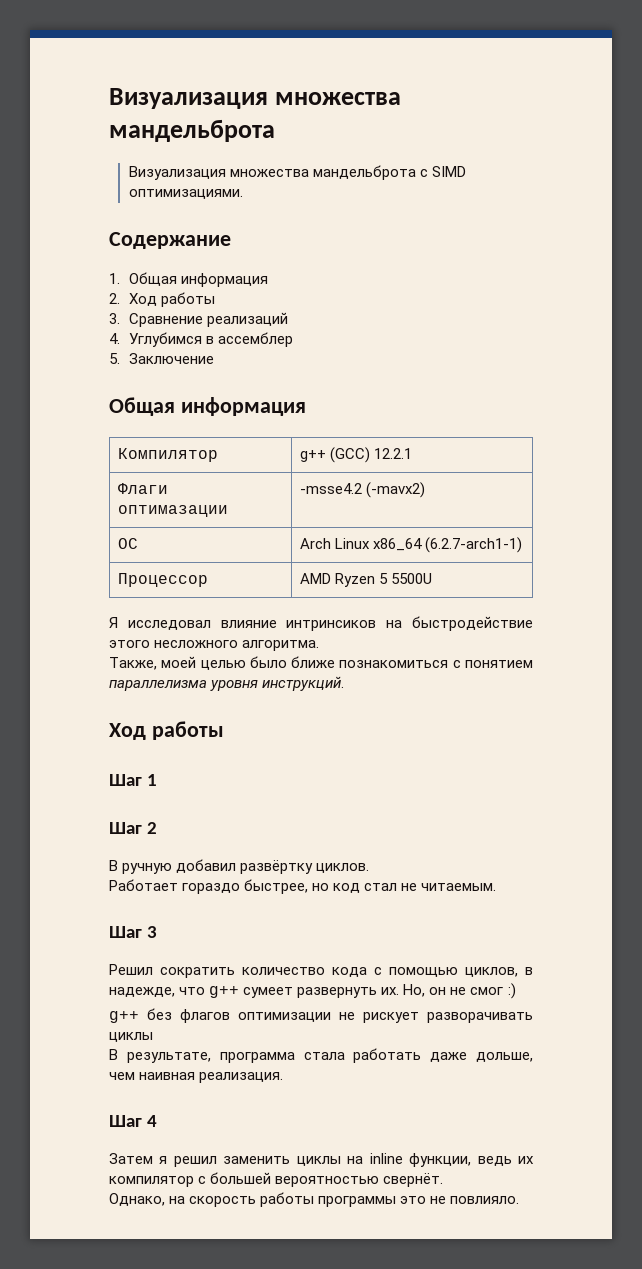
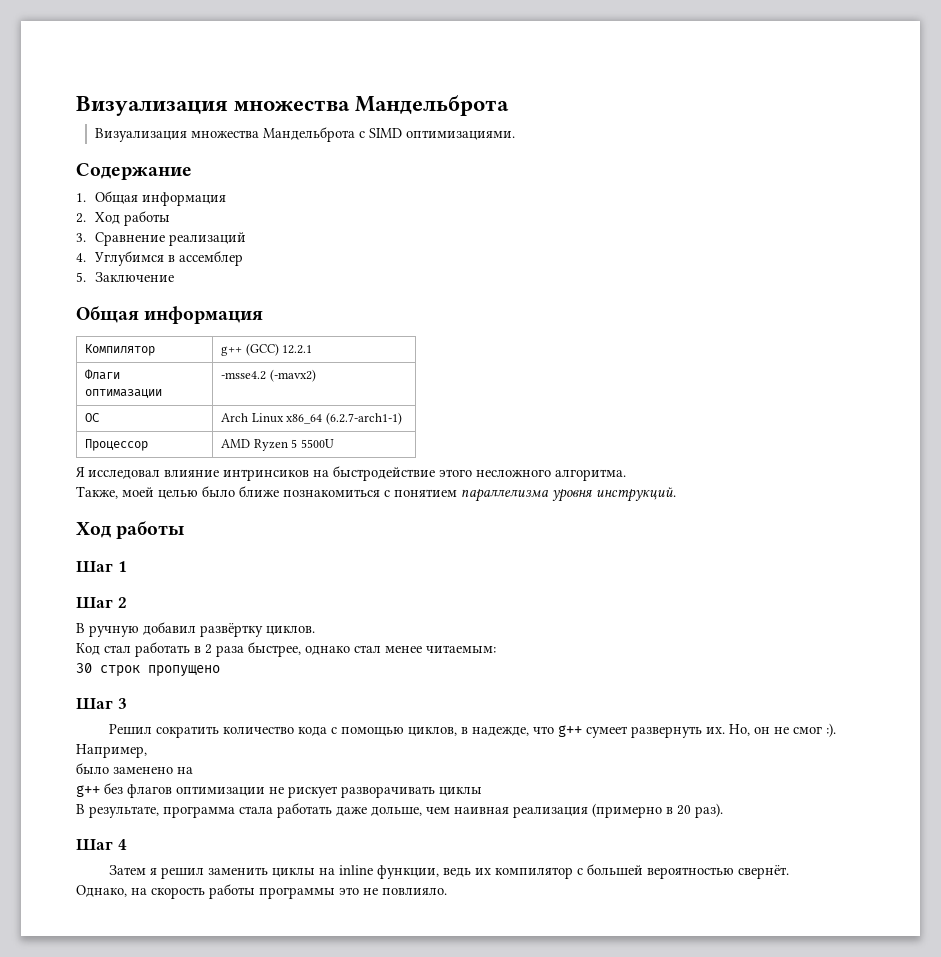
[109,88,401,109] [109,119,275,142] [128,165,416,180] Визуализация множества мандельброта // Визуализация множества мандельброта -> [76,95,510,116] [95,127,356,142] Визуализация множества Мандельброта // Визуализация множества Мандельброта
[109,879,497,894] Работает гораздо быстрее, но код стал не читаемым. -> [76,642,496,657] [76,663,220,677] Код стал работать в 2 раза быстрее, однако стал менее читаемым: // 30 строк пропущено
[507,983,516,999] :) -> [825,723,836,737] [76,744,147,758] [76,763,193,774] :). Например, // было заменено на
[199,1072,284,1083] реализация. -> [513,803,723,818] реализация (примерно в 20 раз).

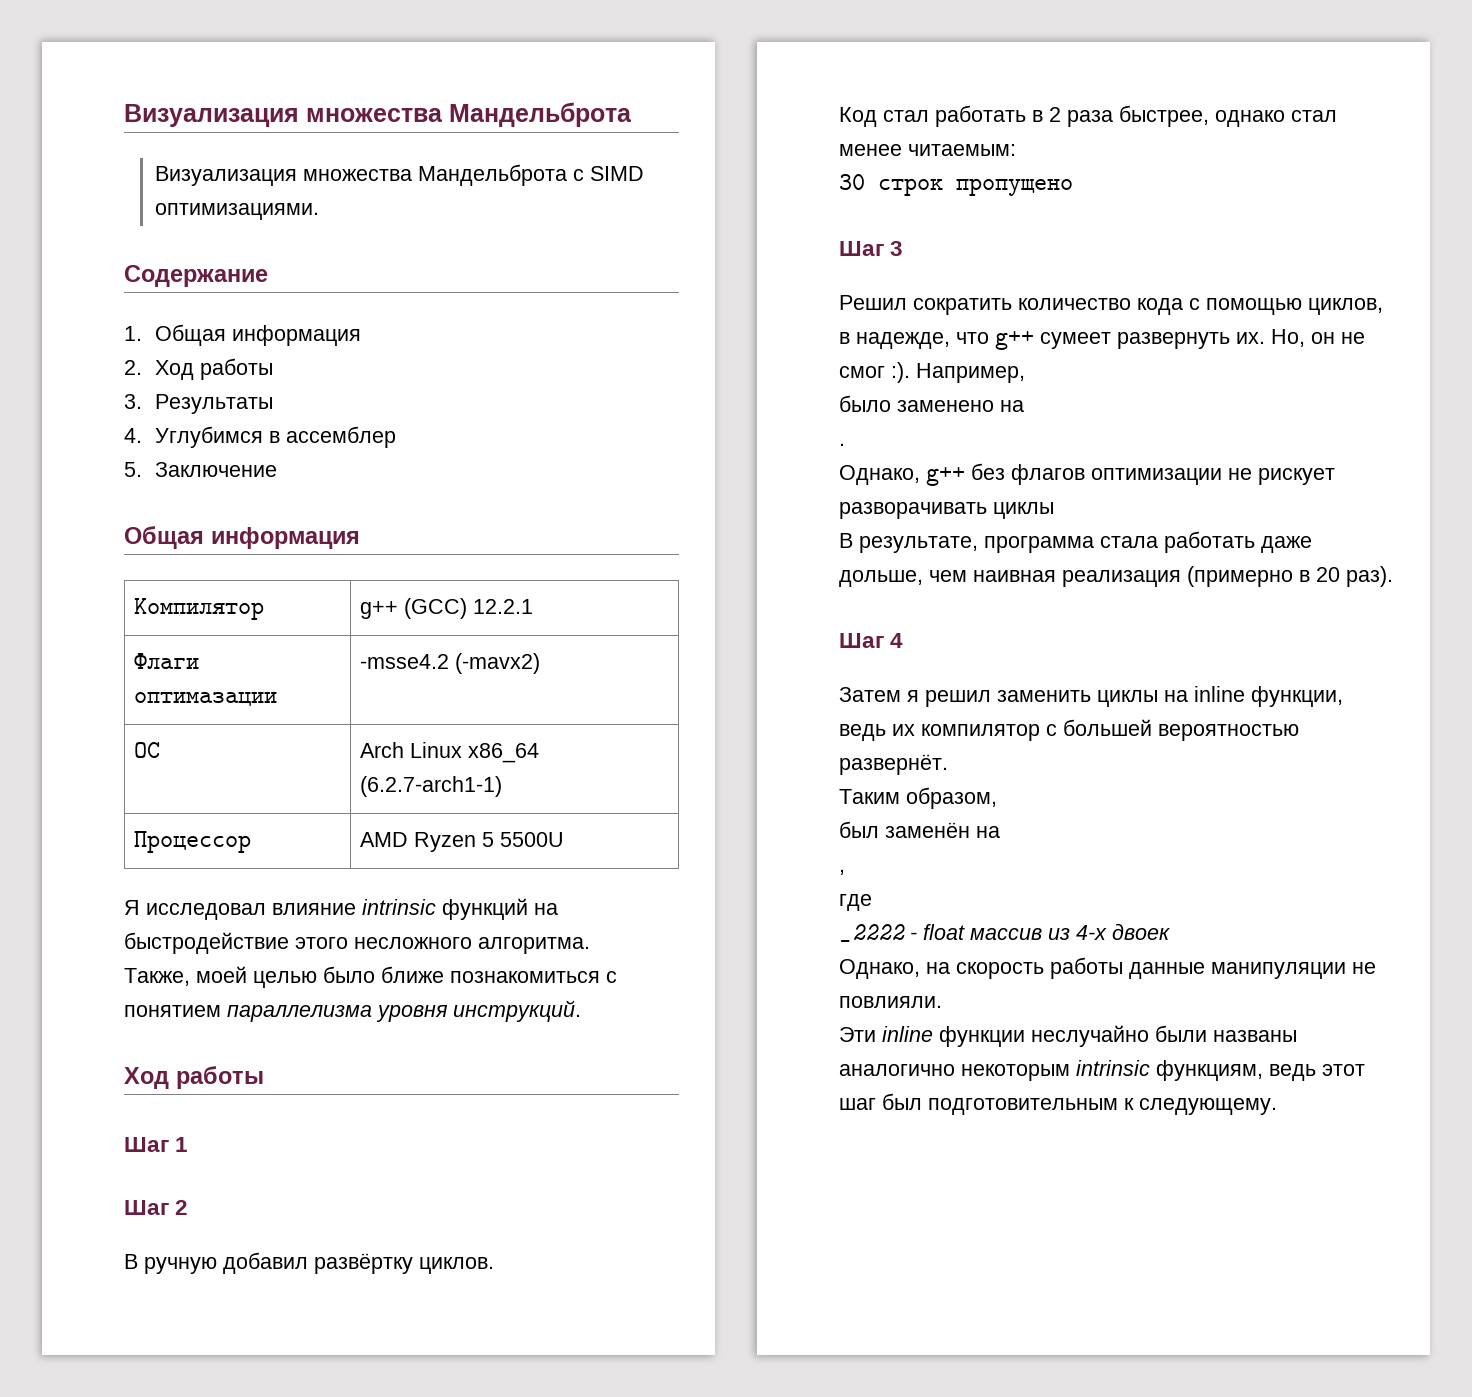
[95,232,247,246] Сравнение реализаций -> [154,394,273,414] Результаты
[223,469,309,481] интринсиков -> [362,898,528,920] intrinsic функций
(193, 770) none -> [839,443,845,446] [839,465,920,485] . // Однако,
[737,865,789,879] [76,884,447,899] свернёт. // Однако, на скорость работы программы это не повлияло. -> [839,754,948,775] [839,787,997,809] [839,821,1000,838] [839,869,845,875] [839,894,872,911] [839,923,1170,942] [839,957,1376,979] [839,996,942,1008] [839,1025,1297,1047] [839,1060,1365,1081] [839,1093,1277,1115] развернёт. // Таким образом, // был заменён на // , // где // _2222 - float массив из 4-х двоек // Однако, на скорость работы данные манипуляции не повлияли. // Эти inline функции неслучайно были названы аналогично некоторым intrinsic функциям, ведь этот шаг был подготовительным к следующему.

